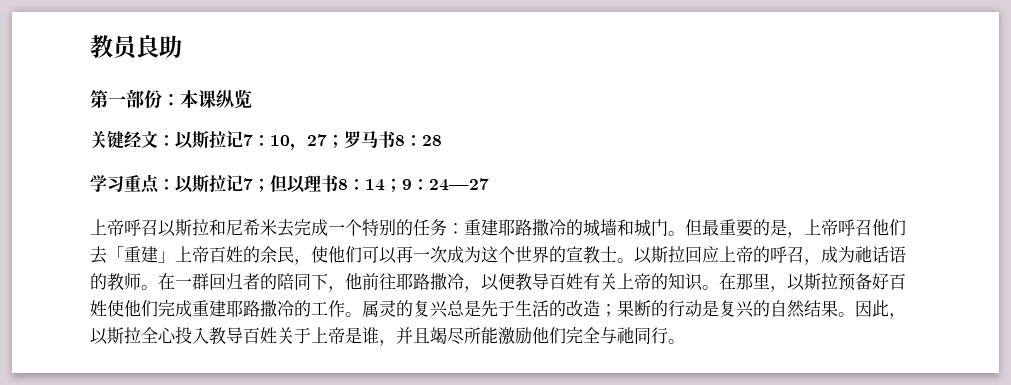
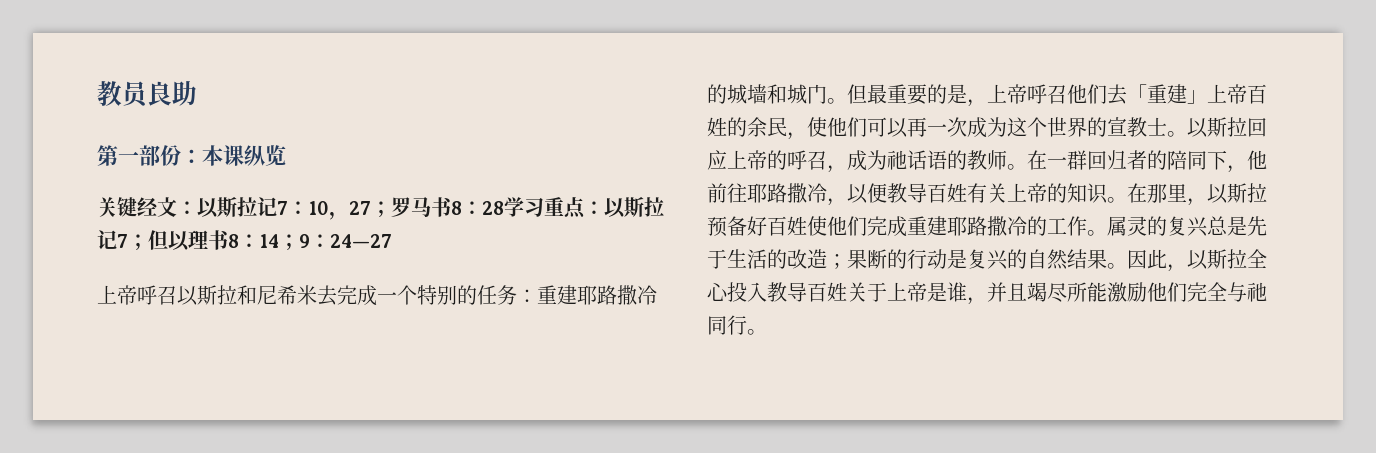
(442, 140) // -> (504, 208) none

